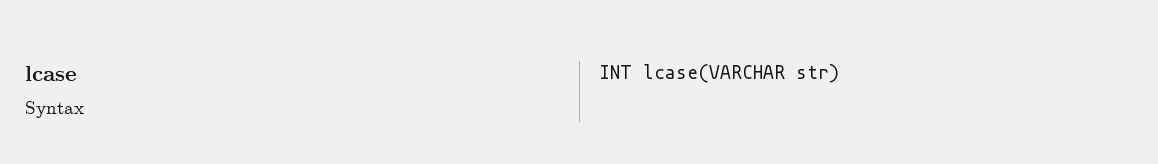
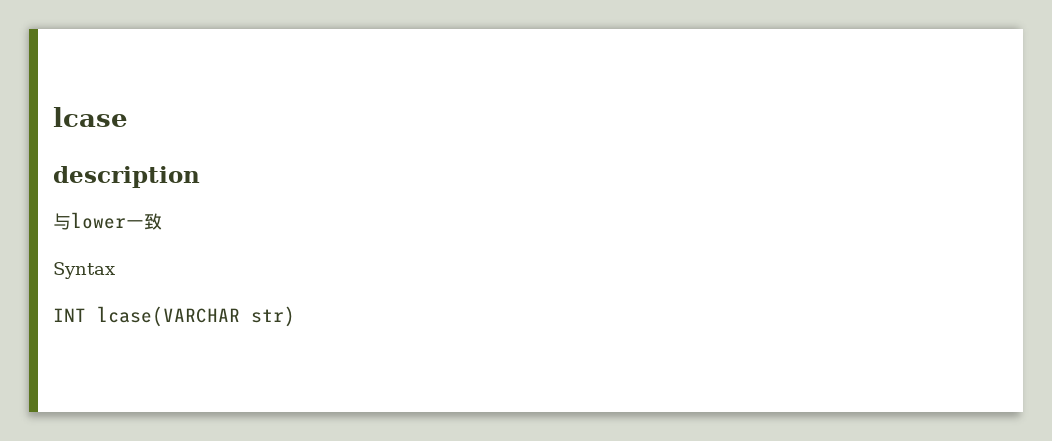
(77, 73) none -> [53,166,200,188] [53,212,162,230] // description // 与lower一致

